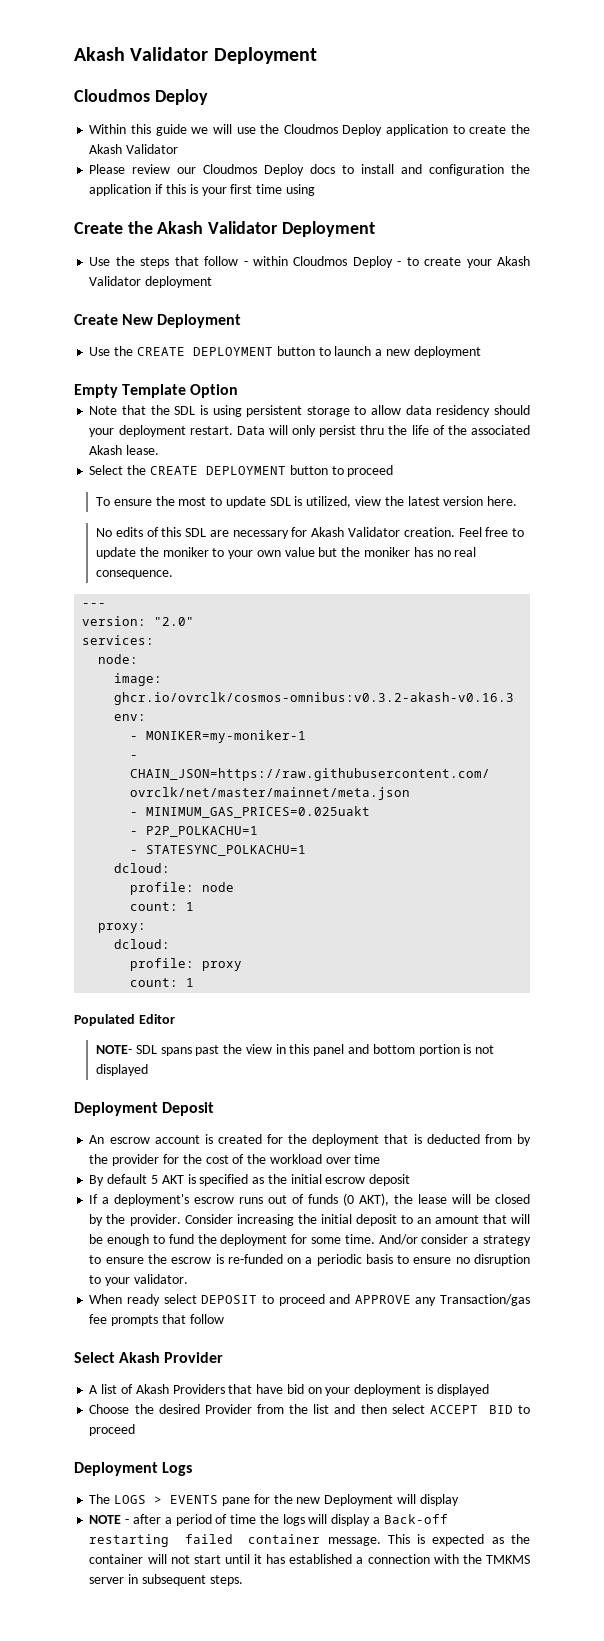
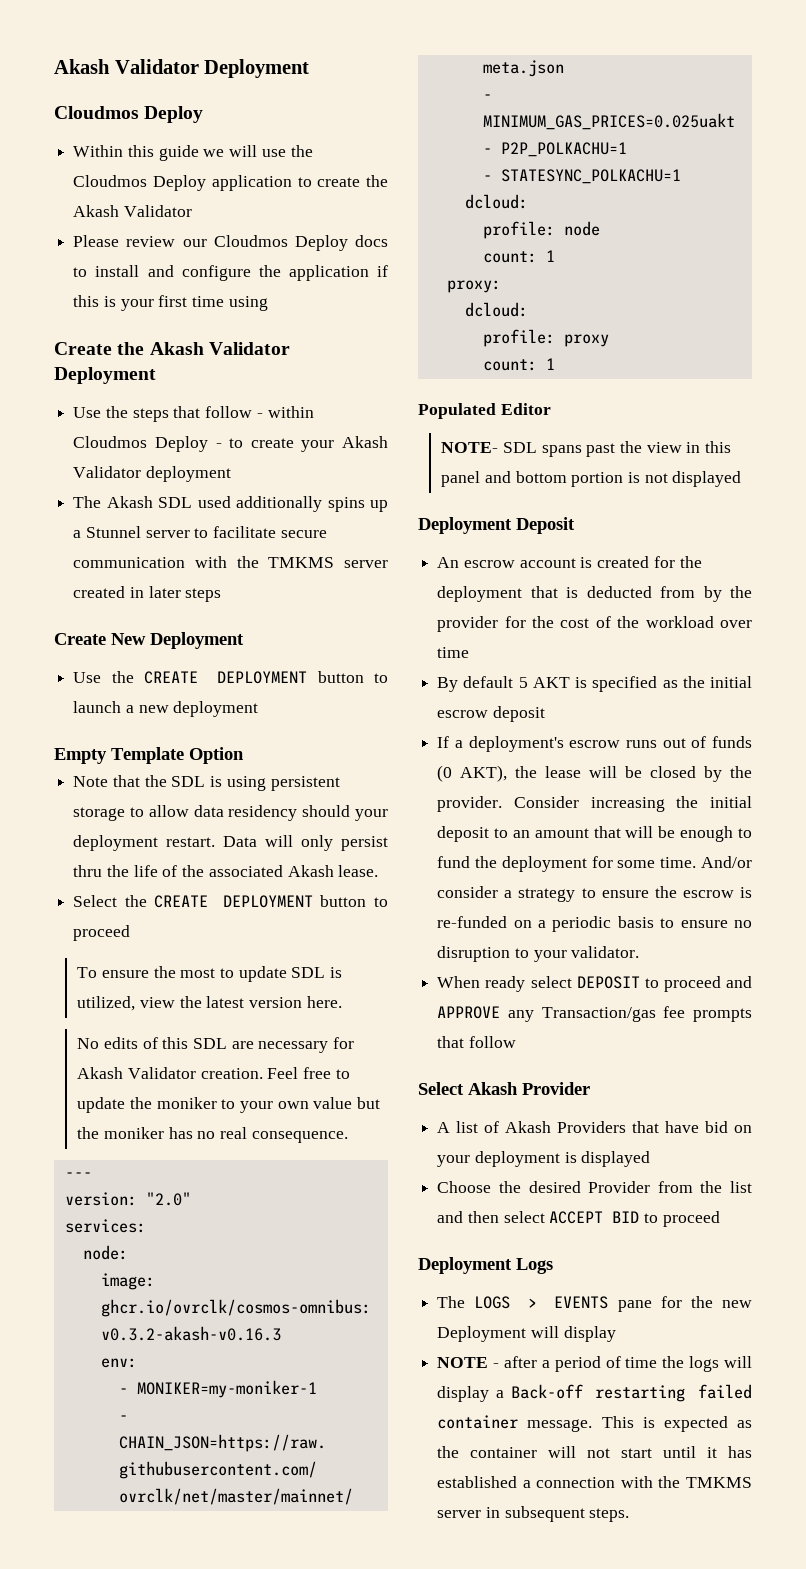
[429,164,505,176] configuration -> [181,265,251,281] configure
(213, 282) none -> [73,496,388,512] [73,526,327,538] [73,556,388,568] [73,586,222,602] // The Akash SDL used additionally spins up a Stunnel server to facilitate secure communication with the TMKMS server created in later steps

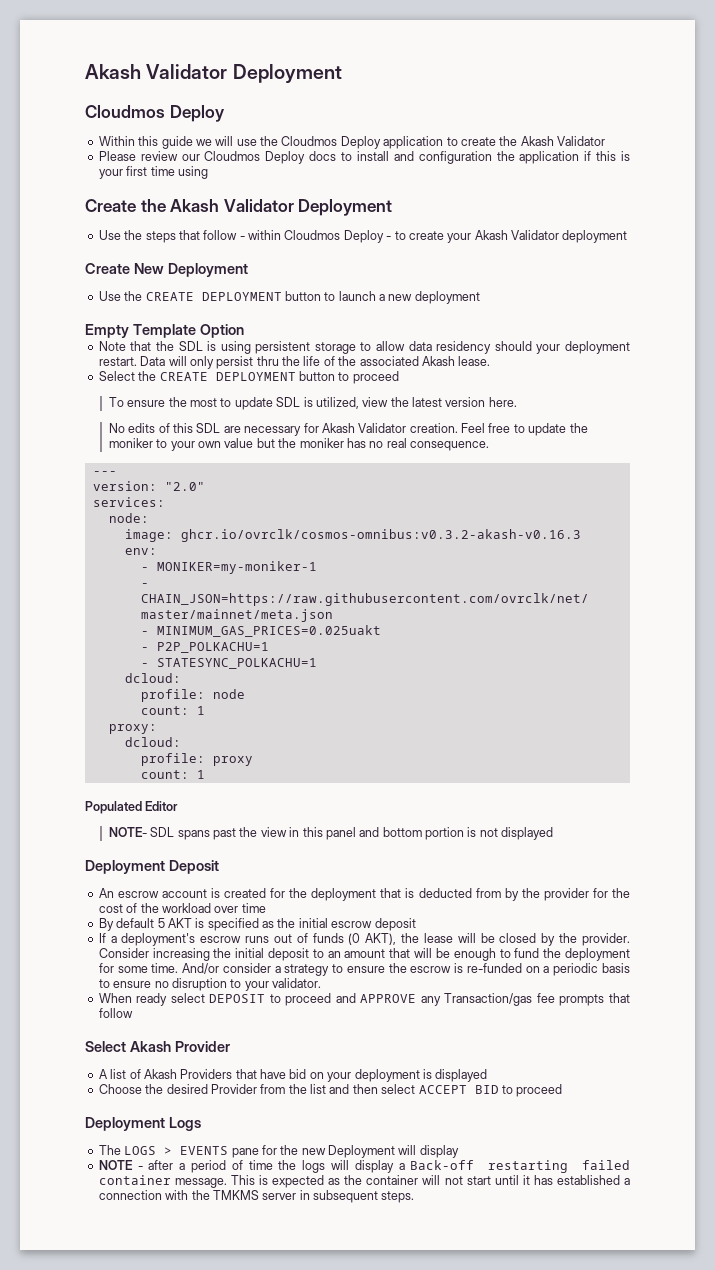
[181,265,251,281] configure -> [418,151,492,164] configuration
[73,496,388,512] [73,526,327,538] [73,556,388,568] [73,586,222,602] // The Akash SDL used additionally spins up a Stunnel server to facilitate secure communication with the TMKMS server created in later steps -> (628, 236) none

